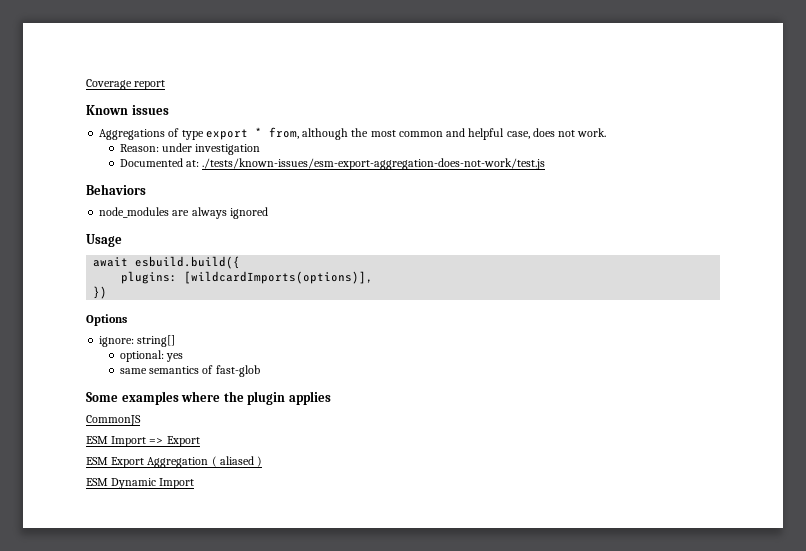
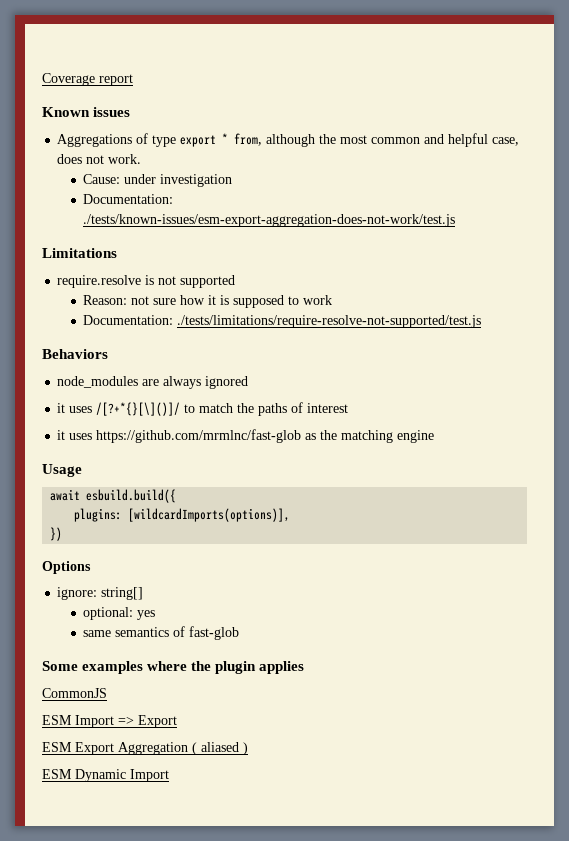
[119,144,159,152] Reason: -> [83,174,121,184] Cause:
[119,158,200,167] Documented at: -> [83,194,174,204] Documentation:
(546, 164) none -> [42,248,117,258] [57,275,236,288] [83,295,333,308] [83,315,482,328] // Limitations // require.resolve is not supported // Reason: not sure how it is supposed to work // Documentation: ./tests/limitations/require-resolve-not-supported/test.js
(268, 213) none -> [57,402,349,416] [57,429,435,443] // it uses /[?+*{}[\]()]/ to match the paths of interest // it uses https://github.com/mrmlnc/fast-glob as the matching engine

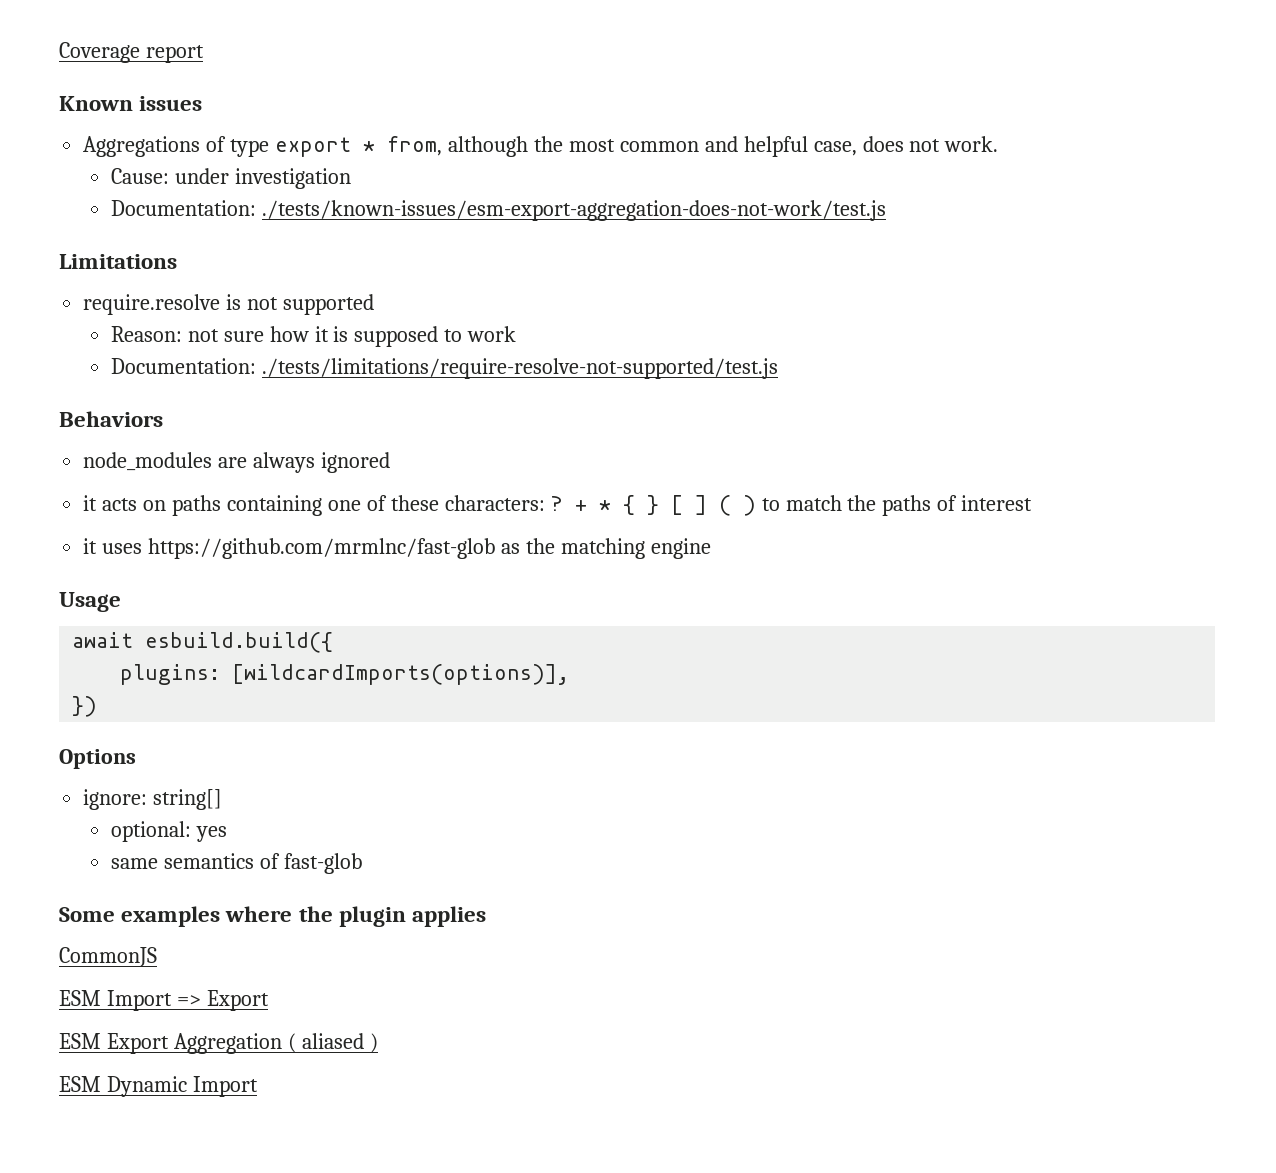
[69,402,181,416] uses /[?+*{}[\]()]/ -> [102,495,756,516] acts on paths containing one of these characters: ? + * { } [ ] ( )

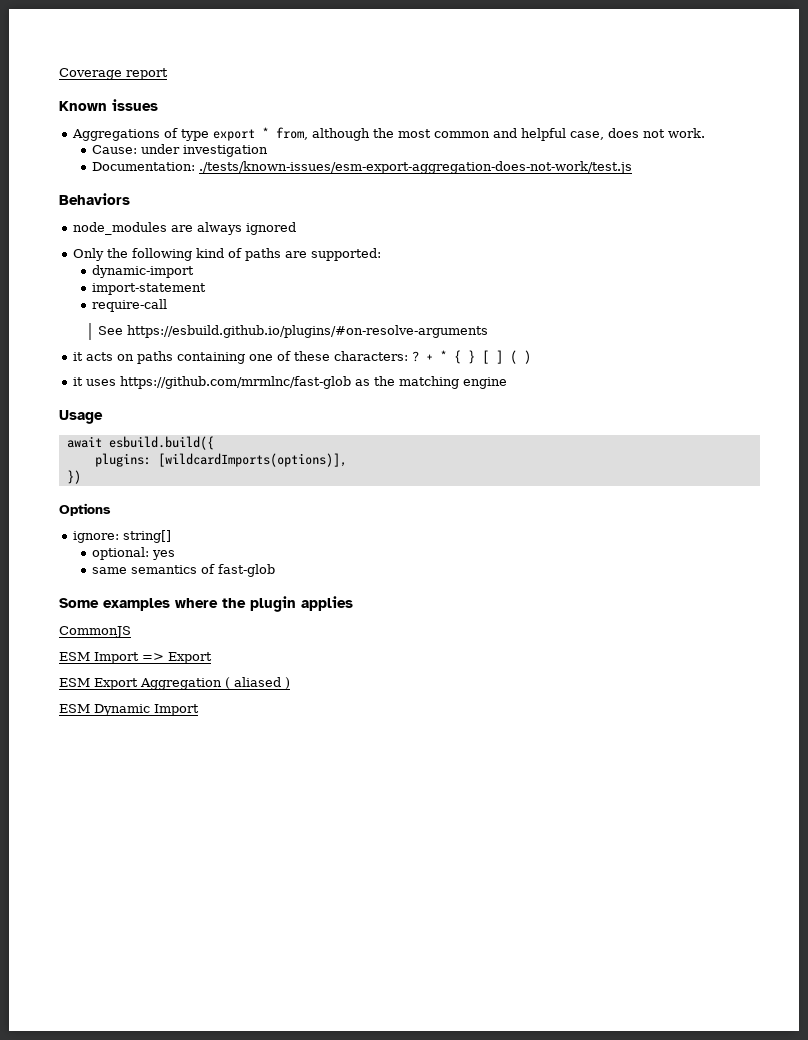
[59,254,177,269] [83,294,375,315] [110,326,517,347] [110,358,778,379] // Limitations // require.resolve is not supported // Reason: not sure how it is supposed to work // Documentation: ./tests/limitations/require-resolve-not-supported/test.js -> (633, 167) none
(391, 462) none -> [72,248,381,261] [92,265,195,278] [92,283,207,295] [92,299,168,312] [97,325,488,338] // Only the following kind of paths are supported: // dynamic-import // import-statement // require-call // See https://esbuild.github.io/plugins/#on-resolve-arguments
[761,495,1033,516] to match the paths of interest -> (531, 357) none

